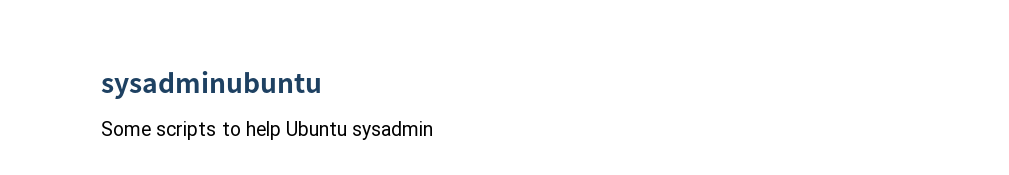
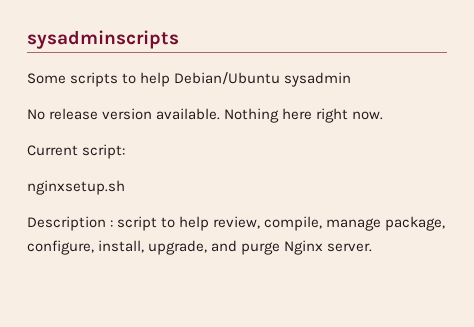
[101,71,322,99] sysadminubuntu -> [27,30,179,49] sysadminscripts
[286,121,348,136] Ubuntu -> [174,72,281,85] Debian/Ubuntu
(434, 130) none -> [27,108,384,123] [27,144,126,159] [27,180,125,195] [27,216,446,231] [27,240,373,255] // No release version available. Nothing here right now. // Current script: // nginxsetup.sh // Description : script to help review, compile, manage package, configure, install, upgrade, and purge Nginx server.

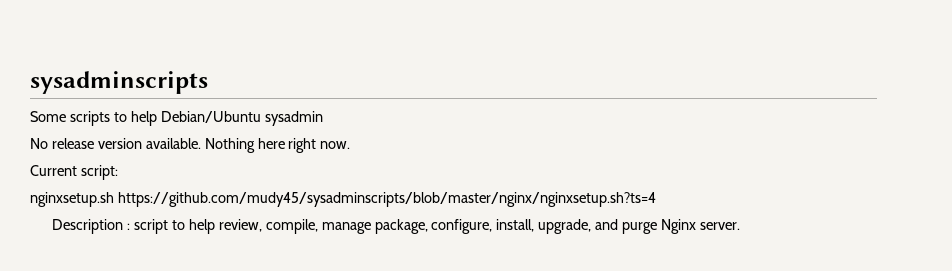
(125, 187) none -> [117,192,656,207] https://github.com/mudy45/sysadminscripts/blob/master/nginx/nginxsetup.sh?ts=4

